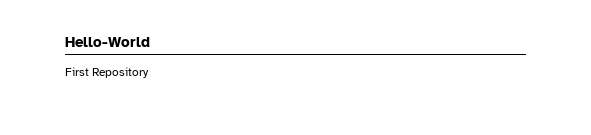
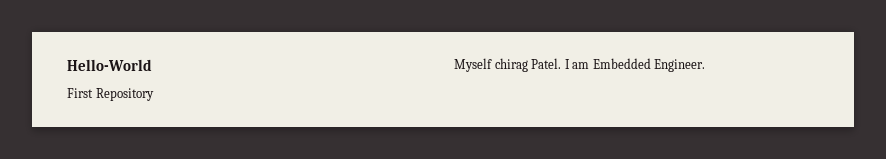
(150, 72) none -> [454,58,706,72] // Myself chirag Patel. I am Embedded Engineer.

